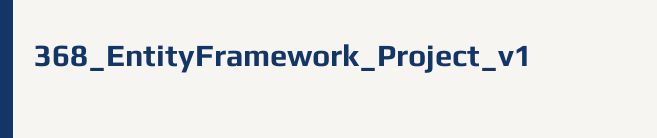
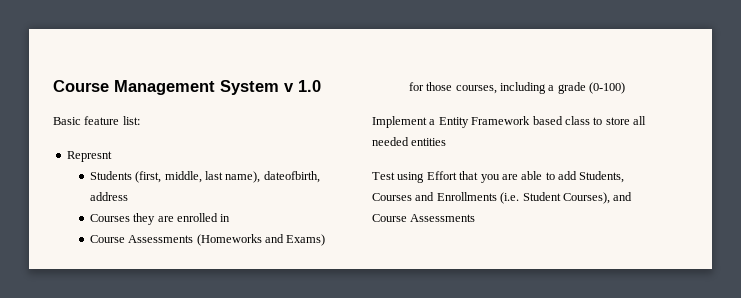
[34,44,532,73] 368_EntityFramework_Project_v1 -> [53,80,321,95] [53,116,140,125] [66,151,112,162] [89,171,320,183] [89,192,128,201] [89,213,231,225] [89,234,326,246] [408,82,626,94] [372,116,646,128] [372,137,447,146] [372,171,625,183] [372,192,633,204] [372,214,476,222] Course Management System v 1.0 // Basic feature list: // Represnt // Students (first, middle, last name), dateofbirth, address // Courses they are enrolled in // Course Assessments (Homeworks and Exams) for those courses, including a grade (0-100) // Implement a Entity Framework based class to store all needed entities // Test using Effort that you are able to add Students, Courses and Enrollments (i.e. Student Courses), and Course Assessments

